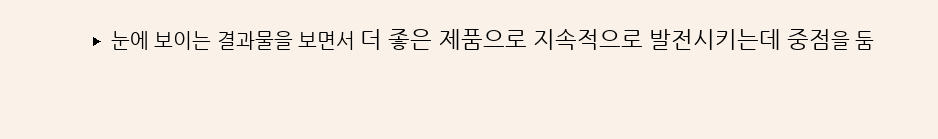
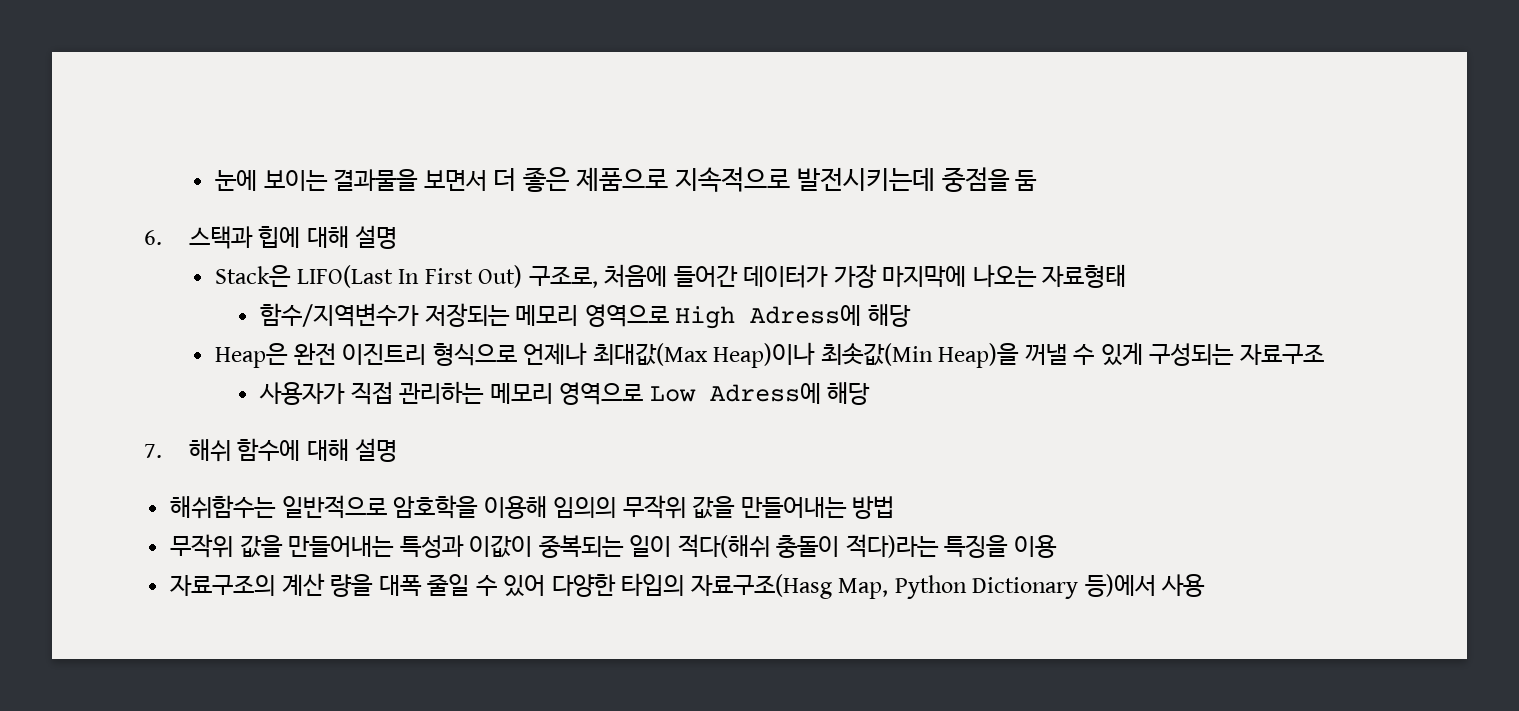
(875, 40) none -> [144,225,398,249] [215,264,1127,288] [260,303,911,329] [215,342,1324,368] [259,381,871,405] [144,438,398,462] [170,495,895,519] [170,534,1057,558] [170,573,1206,599] // 6. 스택과 힙에 대해 설명 // Stack은 LIFO(Last In First Out) 구조로, 처음에 들어간 데이터가 가장 마지막에 나오는 자료형태 // 함수/지역변수가 저장되는 메모리 영역으로 High Adress에 해당 // Heap은 완전 이진트리 형식으로 언제나 최대값(Max Heap)이나 최솟값(Min Heap)을 꺼낼 수 있게 구성되는 자료구조 // 사용자가 직접 관리하는 메모리 영역으로 Low Adress에 해당 // 7. 해쉬 함수에 대해 설명 // 해쉬함수는 일반적으로 암호학을 이용해 임의의 무작위 값을 만들어내는 방법 // 무작위 값을 만들어내는 특성과 이값이 중복되는 일이 적다(해쉬 충돌이 적다)라는 특징을 이용 // 자료구조의 계산 량을 대폭 줄일 수 있어 다양한 타입의 자료구조(Hasg Map, Python Dictionary 등)에서 사용

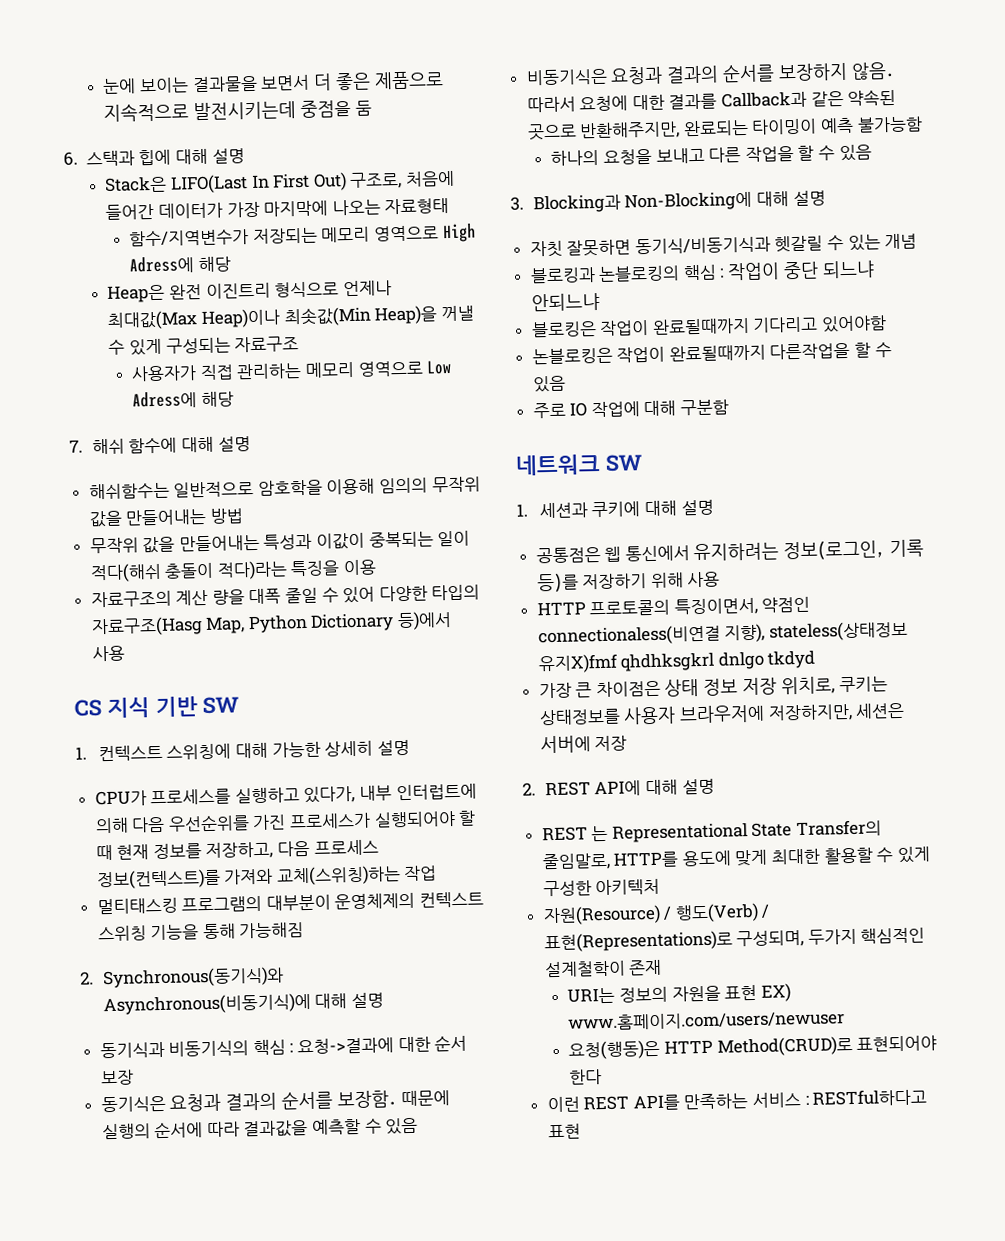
(1206, 585) none -> [74,696,240,719] [75,739,410,762] [94,783,477,807] [94,810,477,834] [95,839,379,861] [95,865,438,890] [96,891,485,915] [97,922,305,942] [80,966,284,989] [102,992,384,1016] [99,1034,468,1059] [100,1069,134,1086] [100,1090,450,1113] [101,1117,419,1140] [525,61,896,86] [526,88,897,113] [526,116,923,141] [550,144,872,166] [510,190,826,214] [529,233,918,258] [529,260,876,284] [530,292,600,312] [530,315,888,338] [531,342,892,365] [532,375,566,393] [532,399,730,419] [515,453,643,476] [516,499,714,519] [535,539,925,564] [536,571,721,593] [536,596,811,617] [537,620,908,647] [537,650,817,674] [538,676,889,699] [538,702,906,726] [539,735,628,754] [522,778,715,797] [541,819,883,843] [541,846,930,871] [542,878,661,897] [542,902,771,926] [543,927,926,953] [543,959,663,978] [567,983,791,1004] [568,1010,846,1031] [568,1035,938,1060] [569,1069,603,1085] [546,1088,928,1113] [547,1123,581,1140] // CS 지식 기반 SW // 1. 컨텍스트 스위칭에 대해 가능한 상세히 설명 // CPU가 프로세스를 실행하고 있다가, 내부 인터럽트에 의해 다음 우선순위를 가진 프로세스가 실행되어야 할 때 현재 정보를 저장하고, 다음 프로세스 정보(컨텍스트)를 가져와 교체(스위칭)하는 작업 // 멀티태스킹 프로그램의 대부분이 운영체제의 컨텍스트 스위칭 기능을 통해 가능해짐 // 2. Synchronous(동기식)와 Asynchronous(비동기식)에 대해 설명 // 동기식과 비동기식의 핵심 : 요청->결과에 대한 순서 보장 // 동기식은 요청과 결과의 순서를 보장함. 때문에 실행의 순서에 따라 결과값을 예측할 수 있음 // 비동기식은 요청과 결과의 순서를 보장하지 않음. 따라서 요청에 대한 결과를 Callback과 같은 약속된 곳으로 반환해주지만, 완료되는 타이밍이 예측 불가능함 // 하나의 요청을 보내고 다른 작업을 할 수 있음 // 3. Blocking과 Non-Blocking에 대해 설명 // 자칫 잘못하면 동기식/비동기식과 헷갈릴 수 있는 개념 // 블로킹과 논블로킹의 핵심 : 작업이 중단 되느냐 안되느냐 // 블로킹은 작업이 완료될때까지 기다리고 있어야함 // 논블로킹은 작업이 완료될때까지 다른작업을 할 수 있음 // 주로 IO 작업에 대해 구분함 // 네트워크 SW // 1. 세션과 쿠키에 대해 설명 // 공통점은 웹 통신에서 유지하려는 정보(로그인, 기록 등)를 저장하기 위해 사용 // HTTP 프로토콜의 특징이면서, 약점인 connectionaless(비연결 지향), stateless(상태정보 유지X)fmf qhdhksgkrl dnlgo tkdyd // 가장 큰 차이점은 상태 정보 저장 위치로, 쿠키는 상태정보를 사용자 브라우저에 저장하지만, 세션은 서버에 저장 // 2. REST API에 대해 설명 // REST 는 Representational State Transfer의 줄임말로, HTTP를 용도에 맞게 최대한 활용할 수 있게 구성한 아키텍처 // 자원(Resource) / 행도(Verb) / 표현(Representations)로 구성되며, 두가지 핵심적인 설계철학이 존재 // URI는 정보의 자원을 표현 EX) www.홈페이지.com/users/newuser // 요청(행동)은 HTTP Method(CRUD)로 표현되어야 한다 // 이런 REST API를 만족하는 서비스 : RESTful하다고 표현

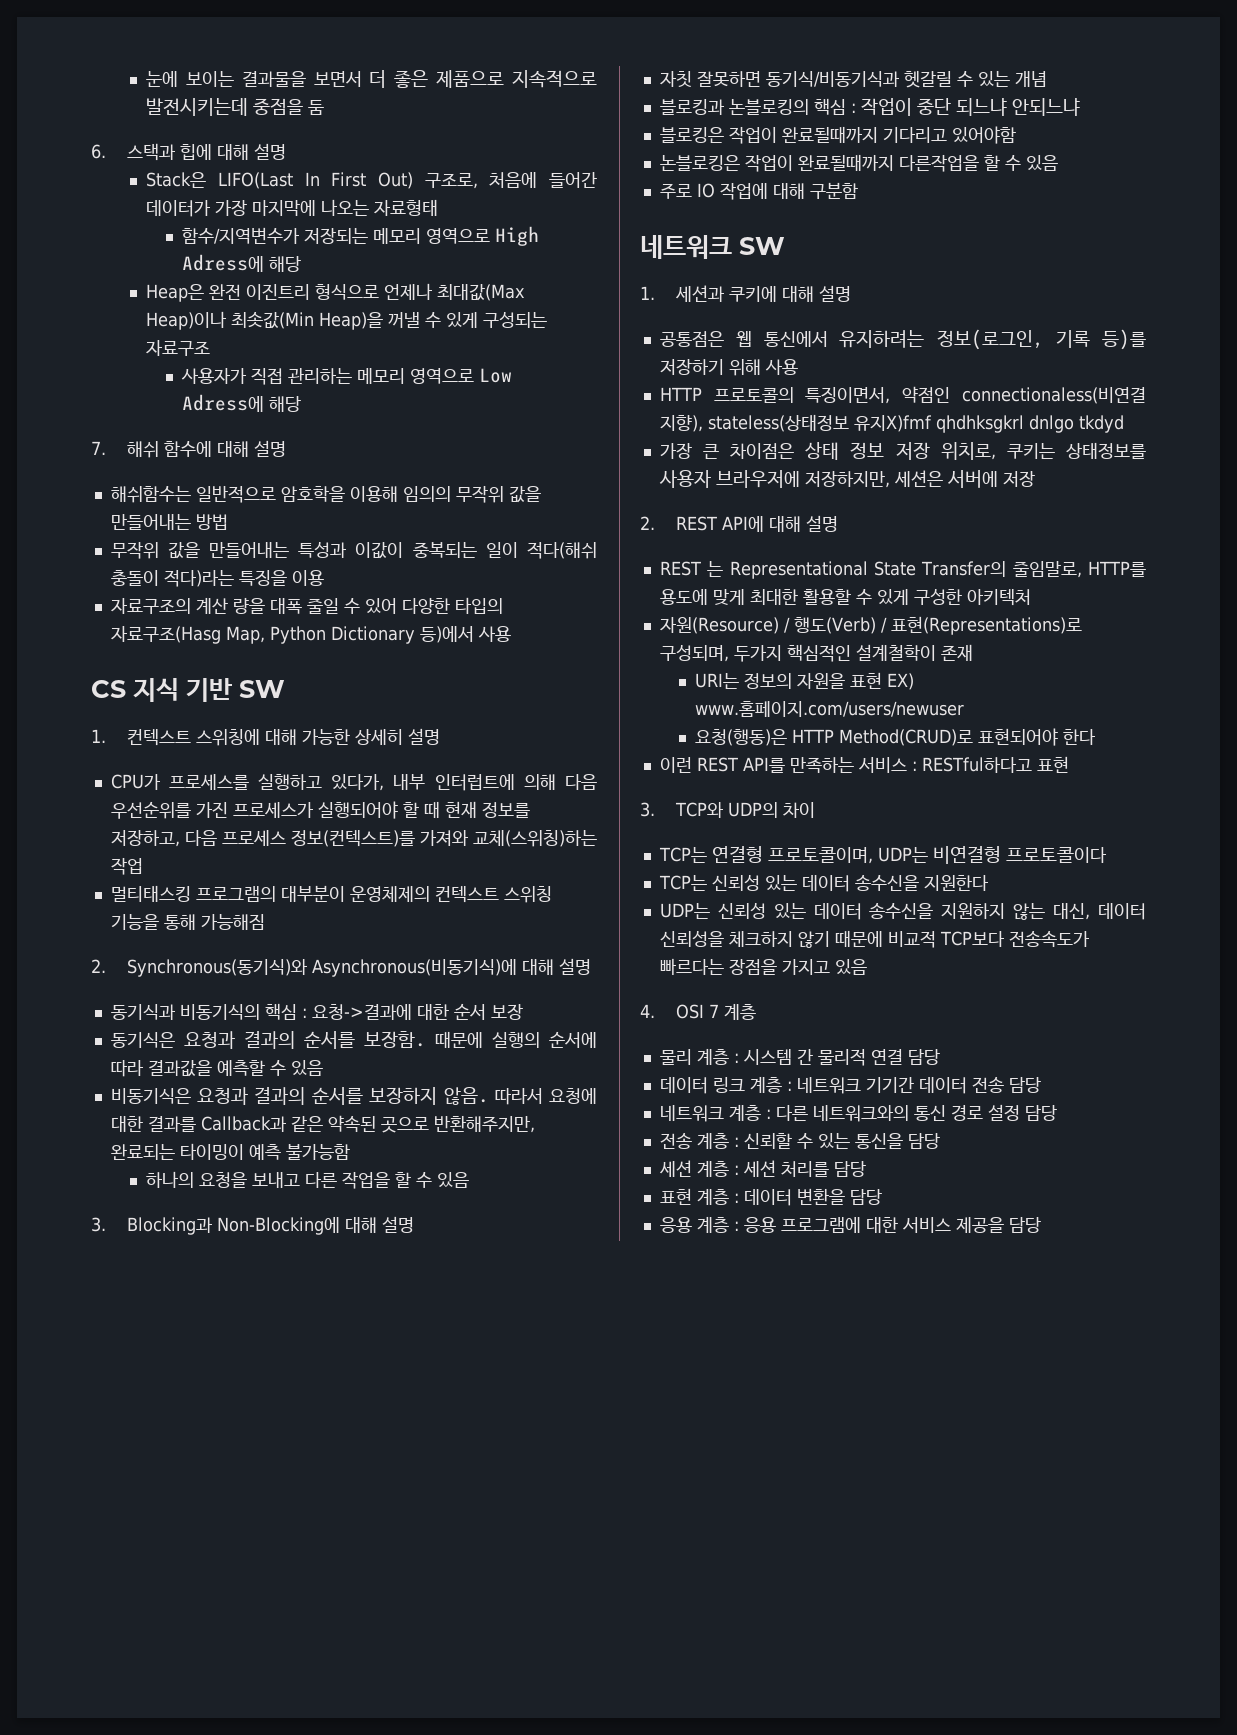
(581, 1131) none -> [640,802,815,818] [658,846,1108,864] [658,875,989,892] [659,903,1146,920] [659,930,1090,948] [659,958,867,975] [640,1003,756,1020] [659,1048,940,1066] [659,1076,1041,1094] [659,1104,1057,1122] [659,1132,940,1149] [658,1160,866,1177] [659,1188,882,1206] [659,1216,1041,1233] // 3. TCP와 UDP의 차이 // TCP는 연결형 프로토콜이며, UDP는 비연결형 프로토콜이다 // TCP는 신뢰성 있는 데이터 송수신을 지원한다 // UDP는 신뢰성 있는 데이터 송수신을 지원하지 않는 대신, 데이터 신뢰성을 체크하지 않기 때문에 비교적 TCP보다 전송속도가 빠르다는 장점을 가지고 있음 // 4. OSI 7 계층 // 물리 계층 : 시스템 간 물리적 연결 담당 // 데이터 링크 계층 : 네트워크 기기간 데이터 전송 담당 // 네트워크 계층 : 다른 네트워크와의 통신 경로 설정 담당 // 전송 계층 : 신뢰할 수 있는 통신을 담당 // 세션 계층 : 세션 처리를 담당 // 표현 계층 : 데이터 변환을 담당 // 응용 계층 : 응용 프로그램에 대한 서비스 제공을 담당

